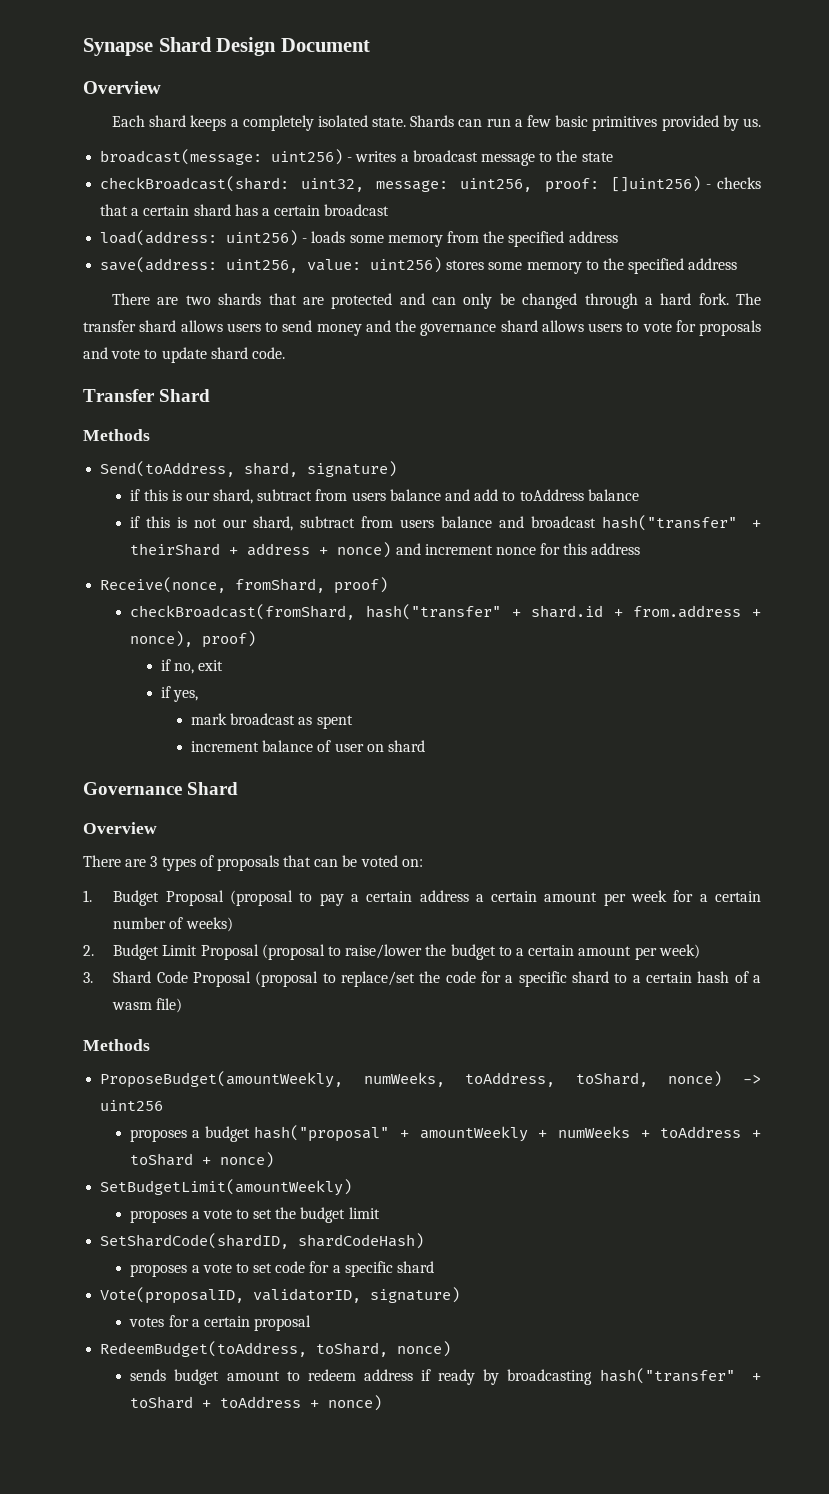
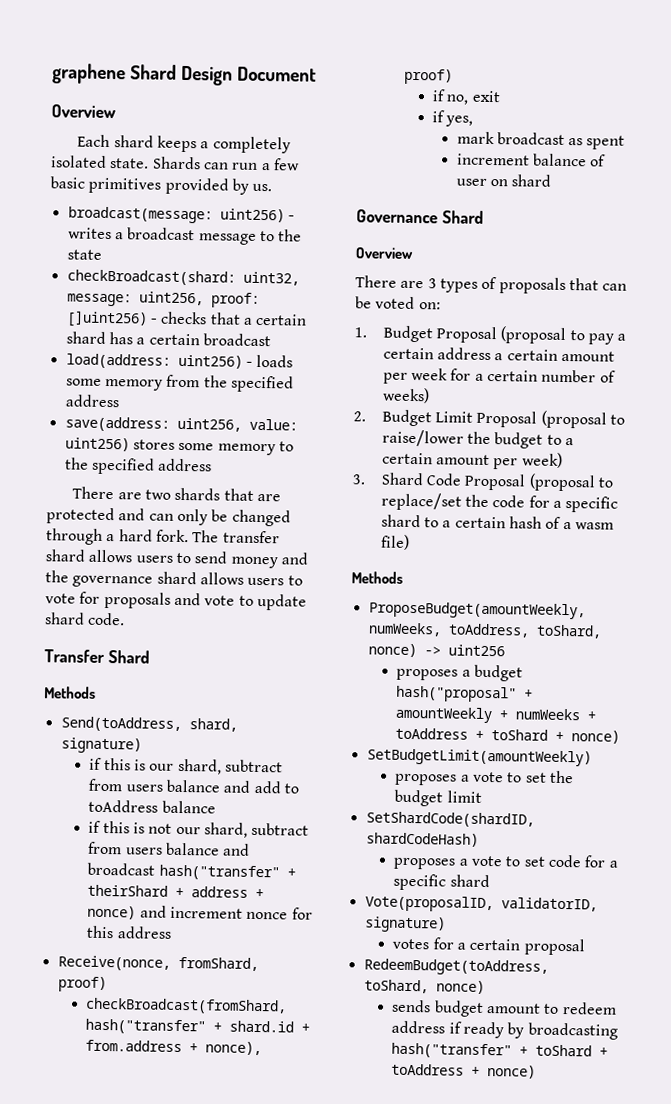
[83,38,153,56] Synapse -> [52,63,126,85] graphene

